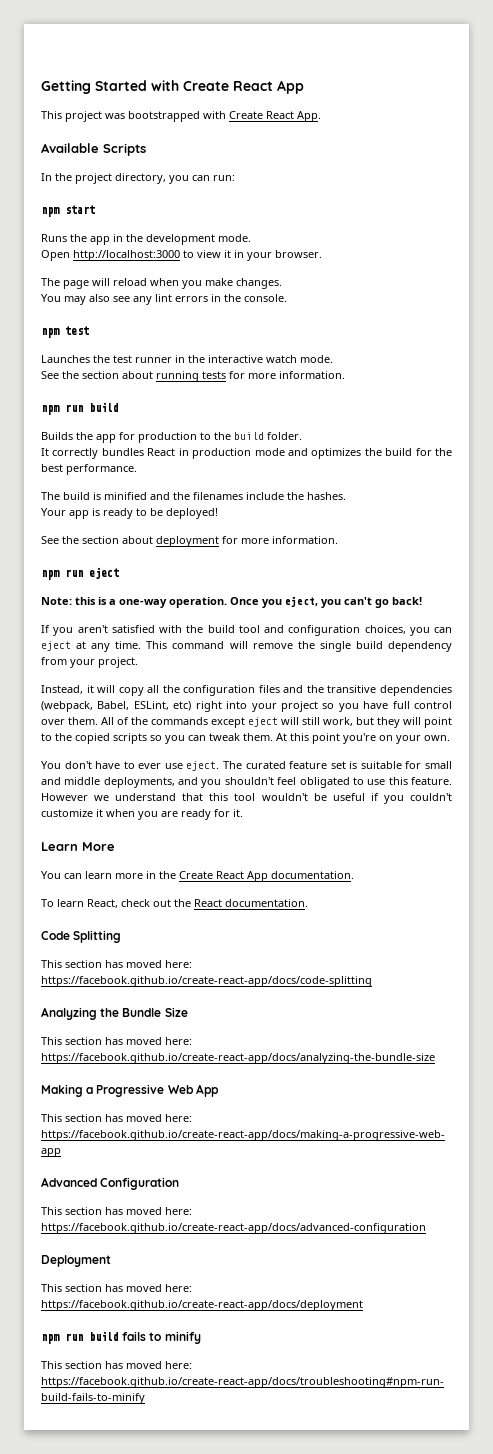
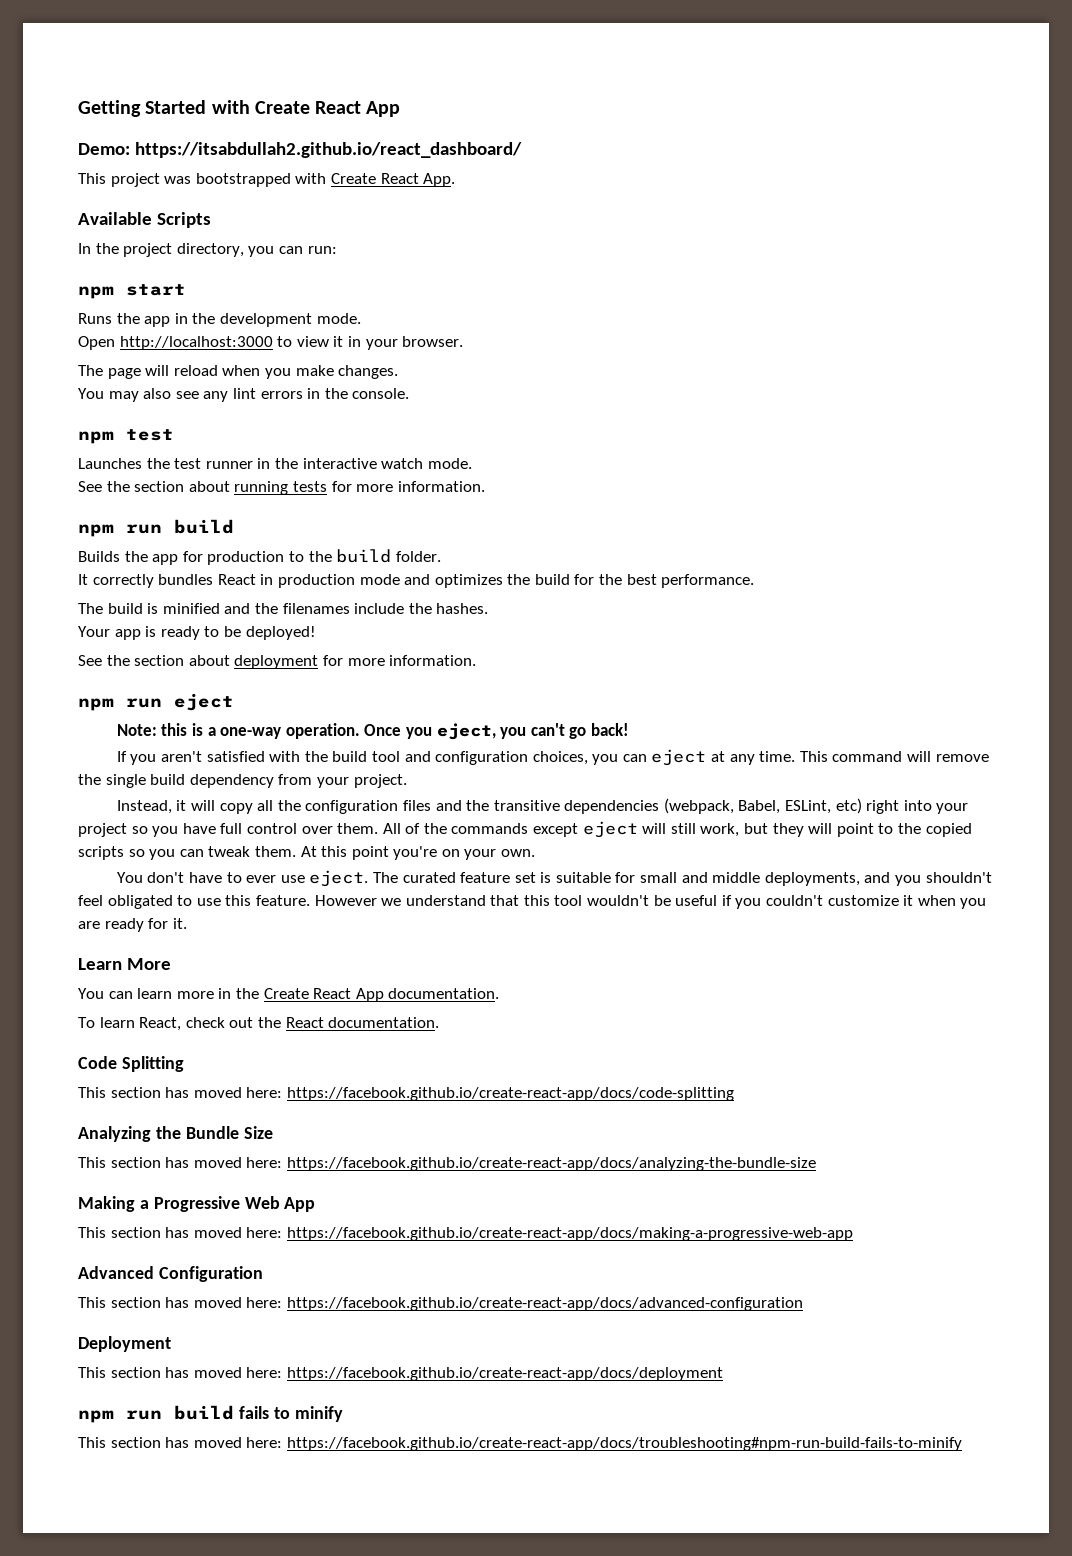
(304, 87) none -> [78,142,522,158] // Demo: https://itsabdullah2.github.io/react_dashboard/

